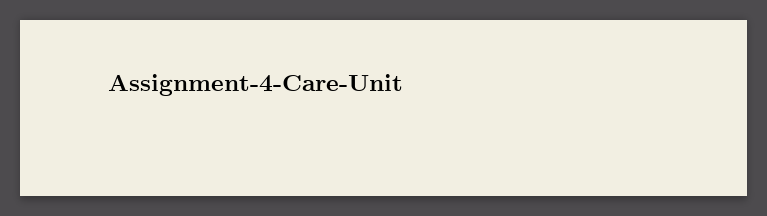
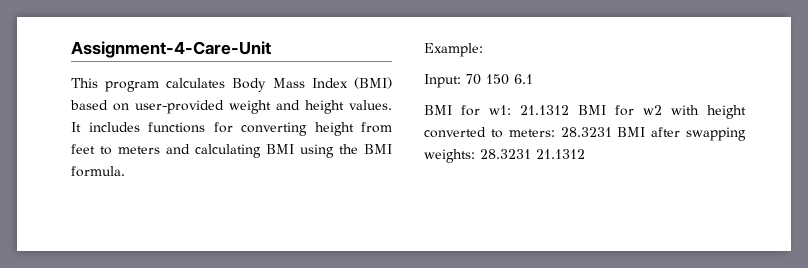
(403, 85) none -> [71,77,392,92] [70,100,392,114] [71,122,392,136] [71,144,392,158] [71,166,125,177] [424,43,483,57] [424,74,533,88] [424,105,746,119] [424,127,746,141] [424,149,585,163] // This program calculates Body Mass Index (BMI) based on user-provided weight and height values. It includes functions for converting height from feet to meters and calculating BMI using the BMI formula. // Example: // Input: 70 150 6.1 // BMI for w1: 21.1312 BMI for w2 with height converted to meters: 28.3231 BMI after swapping weights: 28.3231 21.1312

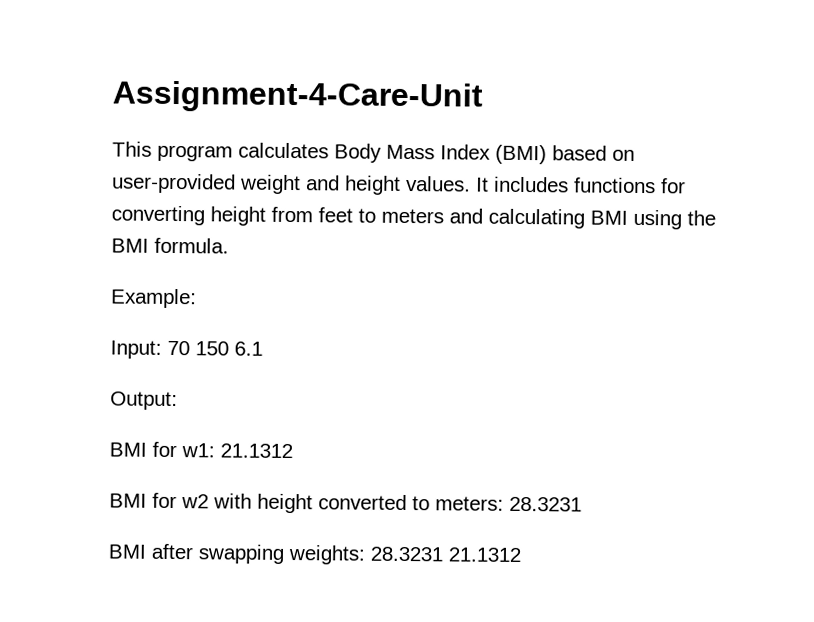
(533, 79) none -> [110,391,178,411] // Output:
(569, 110) none -> (293, 451) //
(612, 132) none -> (582, 504) //

